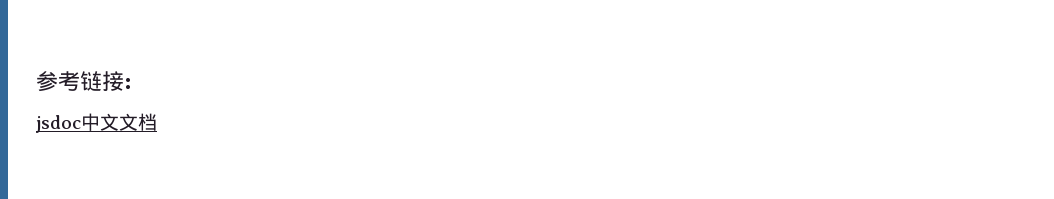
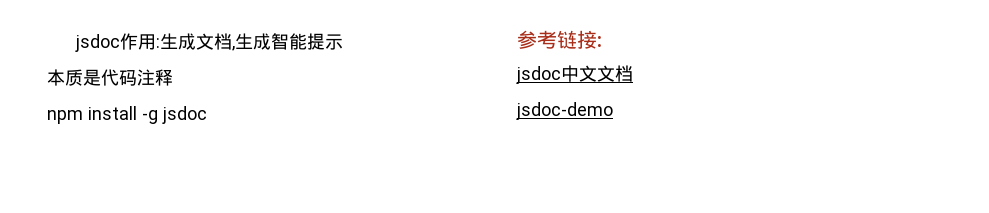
(36, 81) none -> [75,33,344,52] [47,69,173,86] [47,106,207,124] jsdoc作用:生成文档,生成智能提示 // 本质是代码注释 // npm install -g jsdoc //
(157, 122) none -> [516,102,613,120] // jsdoc-demo

